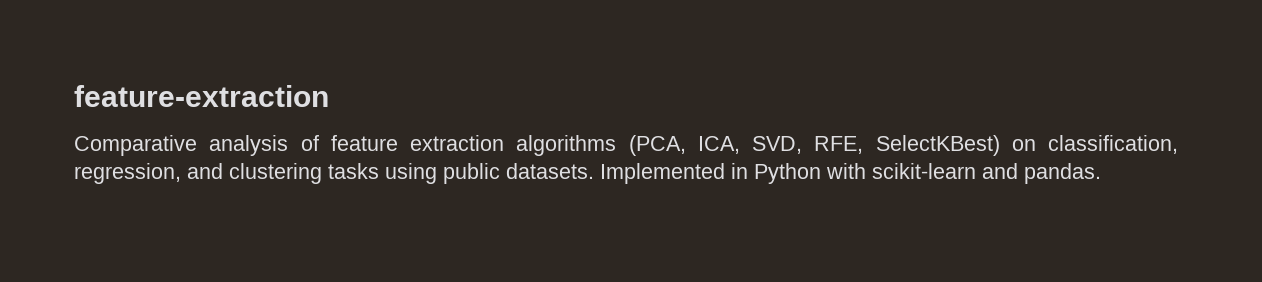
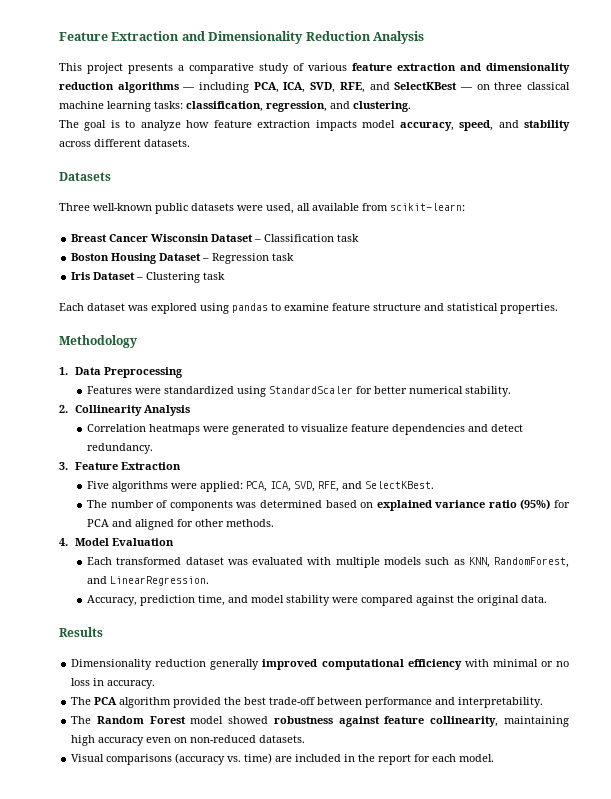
[74,85,329,107] [74,135,1178,156] [74,163,1101,184] feature-extraction // Comparative analysis of feature extraction algorithms (PCA, ICA, SVD, RFE, SelectKBest) on classification, regression, and clustering tasks using public datasets. Implemented in Python with scikit-learn and pandas. -> [59,31,424,44] [59,63,570,74] [59,82,570,93] [59,101,411,112] [59,120,570,131] [59,139,190,147] [59,172,111,181] [59,203,465,214] [71,234,360,242] [71,253,295,264] [71,272,226,283] [59,303,558,314] [59,335,137,348] [59,367,184,378] [87,386,512,397] [59,405,191,416] [87,424,524,435] [87,443,154,454] [59,462,182,470] [87,481,435,492] [87,499,571,511] [87,519,275,530] [59,538,175,546] [87,557,569,568] [87,576,210,586] [87,595,548,606] [59,627,103,637] [71,659,570,670] [71,678,156,689] [71,697,544,708] [71,716,569,727] [71,735,306,746] [71,753,495,765] Feature Extraction and Dimensionality Reduction Analysis // This project presents a comparative study of various feature extraction and dimensionality reduction algorithms — including PCA, ICA, SVD, RFE, and SelectKBest — on three classical machine learning tasks: classification, regression, and clustering. // The goal is to analyze how feature extraction impacts model accuracy, speed, and stability across different datasets. // Datasets // Three well-known public datasets were used, all available from scikit-learn: // Breast Cancer Wisconsin Dataset – Classification task // Boston Housing Dataset – Regression task // Iris Dataset – Clustering task // Each dataset was explored using pandas to examine feature structure and statistical properties. // Methodology // 1. Data Preprocessing // Features were standardized using StandardScaler for better numerical stability. // 2. Collinearity Analysis // Correlation heatmaps were generated to visualize feature dependencies and detect redundancy. // 3. Feature Extraction // Five algorithms were applied: PCA, ICA, SVD, RFE, and SelectKBest. // The number of components was determined based on explained variance ratio (95%) for PCA and aligned for other methods. // 4. Model Evaluation // Each transformed dataset was evaluated with multiple models such as KNN, RandomForest, and LinearRegression. // Accuracy, prediction time, and model stability were compared against the original data. // Results // Dimensionality reduction generally improved computational efficiency with minimal or no loss in accuracy. // The PCA algorithm provided the best trade-off between performance and interpretability. // The Random Forest model showed robustness against feature collinearity, maintaining high accuracy even on non-reduced datasets. // Visual comparisons (accuracy vs. time) are included in the report for each model.

